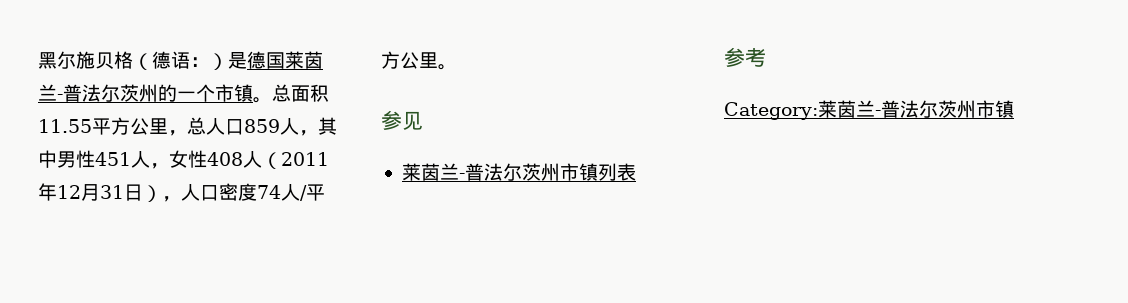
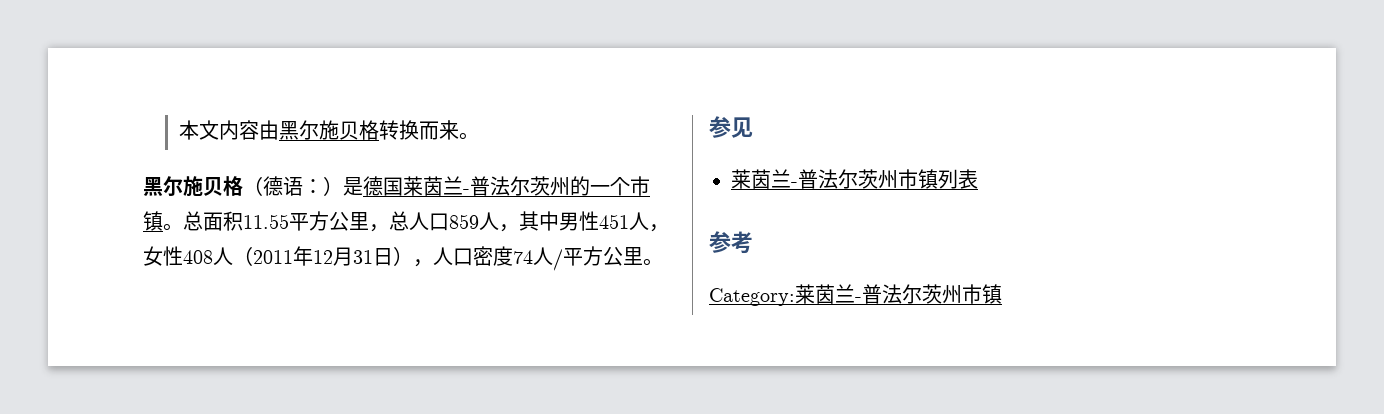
(38, 60) none -> [179,120,480,140] 本文内容由黑尔施贝格转换而来。 //

